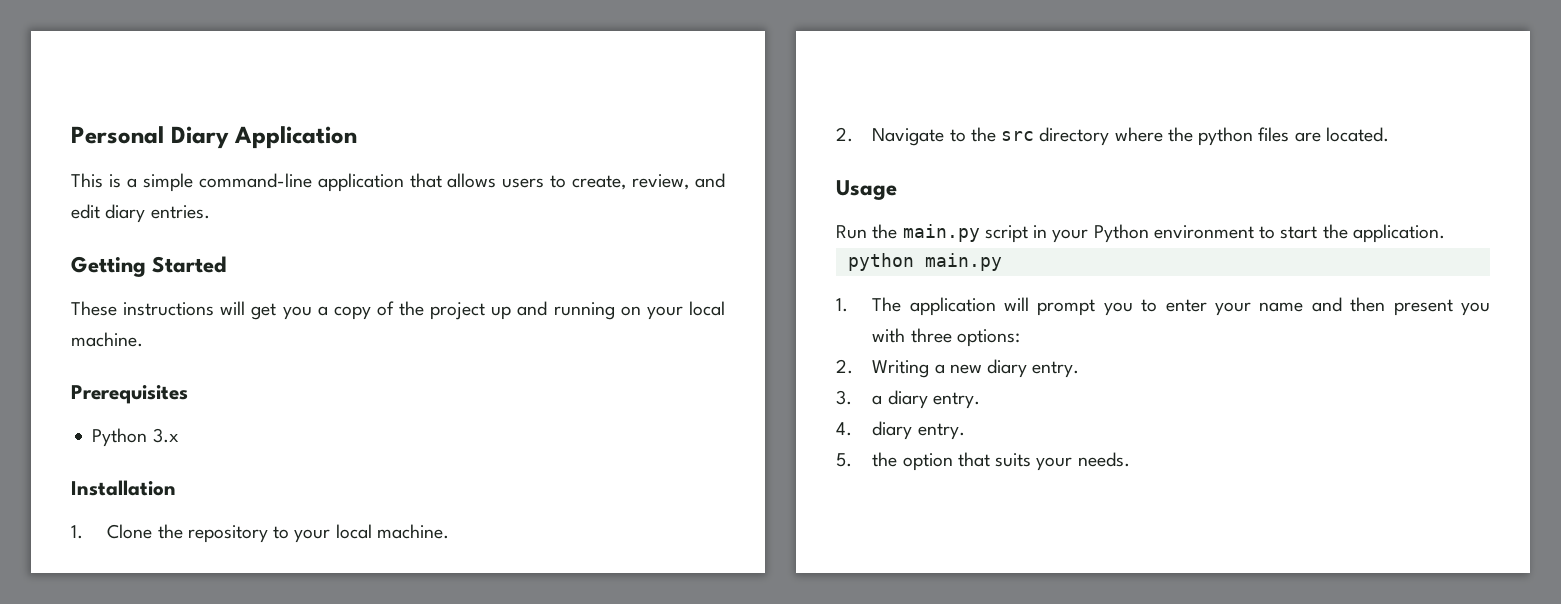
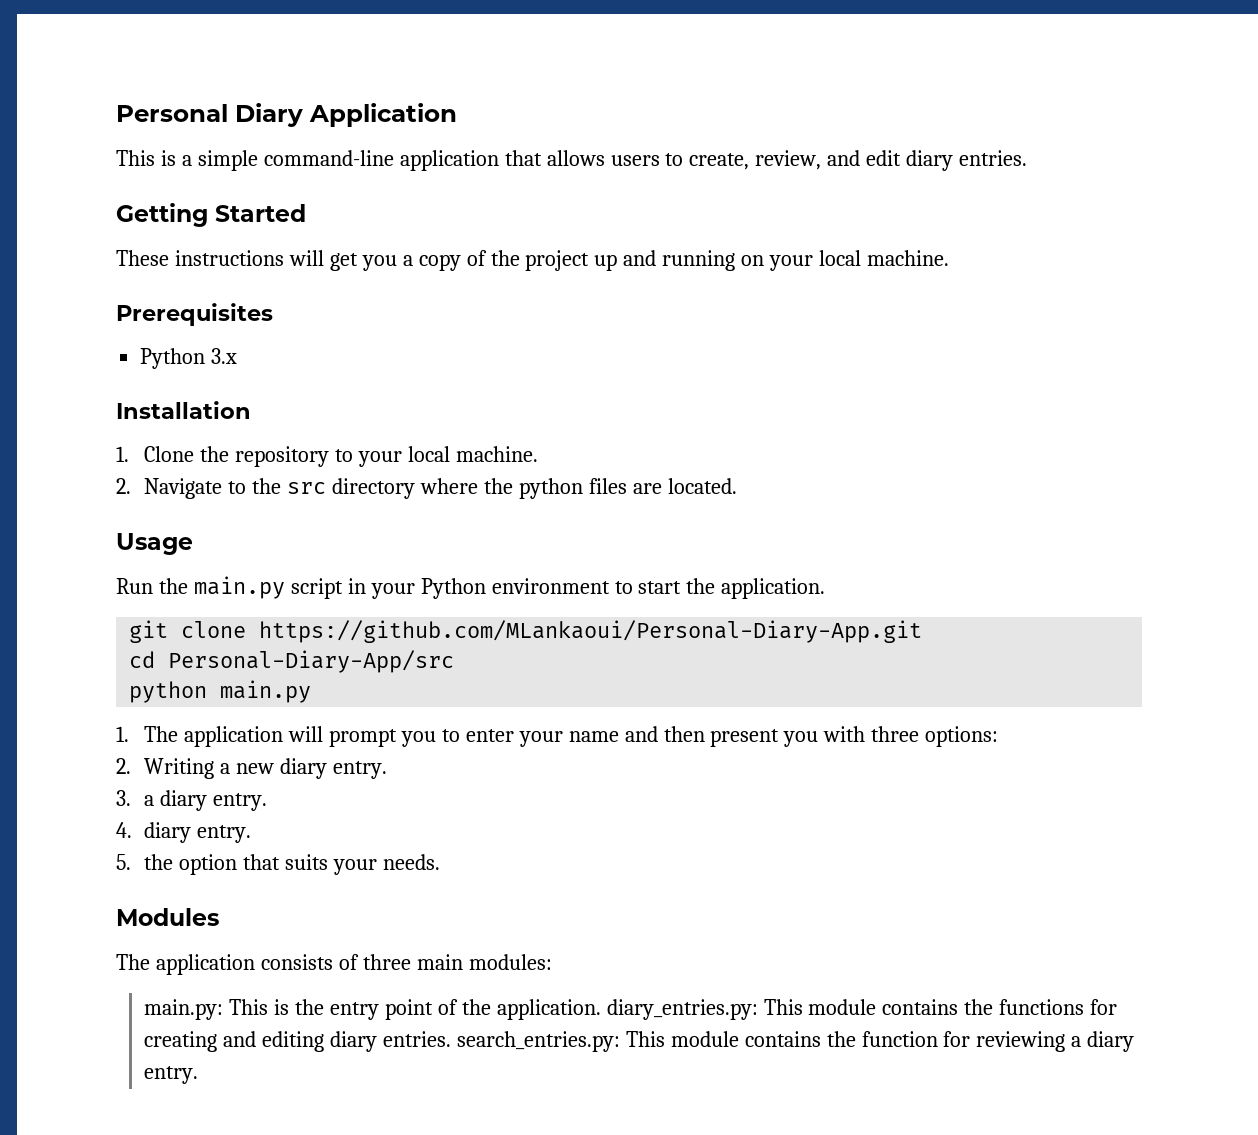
(1445, 233) none -> [129,620,923,643] [129,650,455,673] // git clone https://github.com/MLankaoui/Personal-Diary-App.git // cd Personal-Diary-App/src
(1130, 459) none -> [116,908,219,926] [116,954,552,975] [144,999,1118,1020] [144,1031,1135,1052] [144,1066,199,1084] // Modules // The application consists of three main modules: // main.py: This is the entry point of the application. diary_entries.py: This module contains the functions for creating and editing diary entries. search_entries.py: This module contains the function for reviewing a diary entry.

